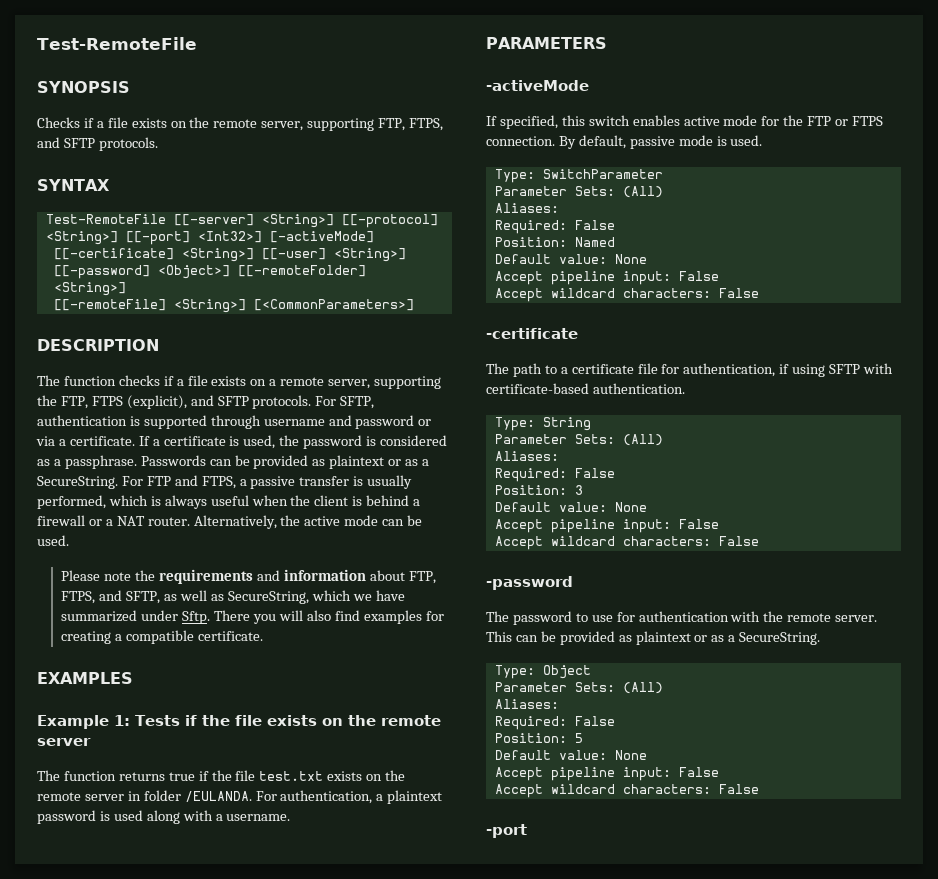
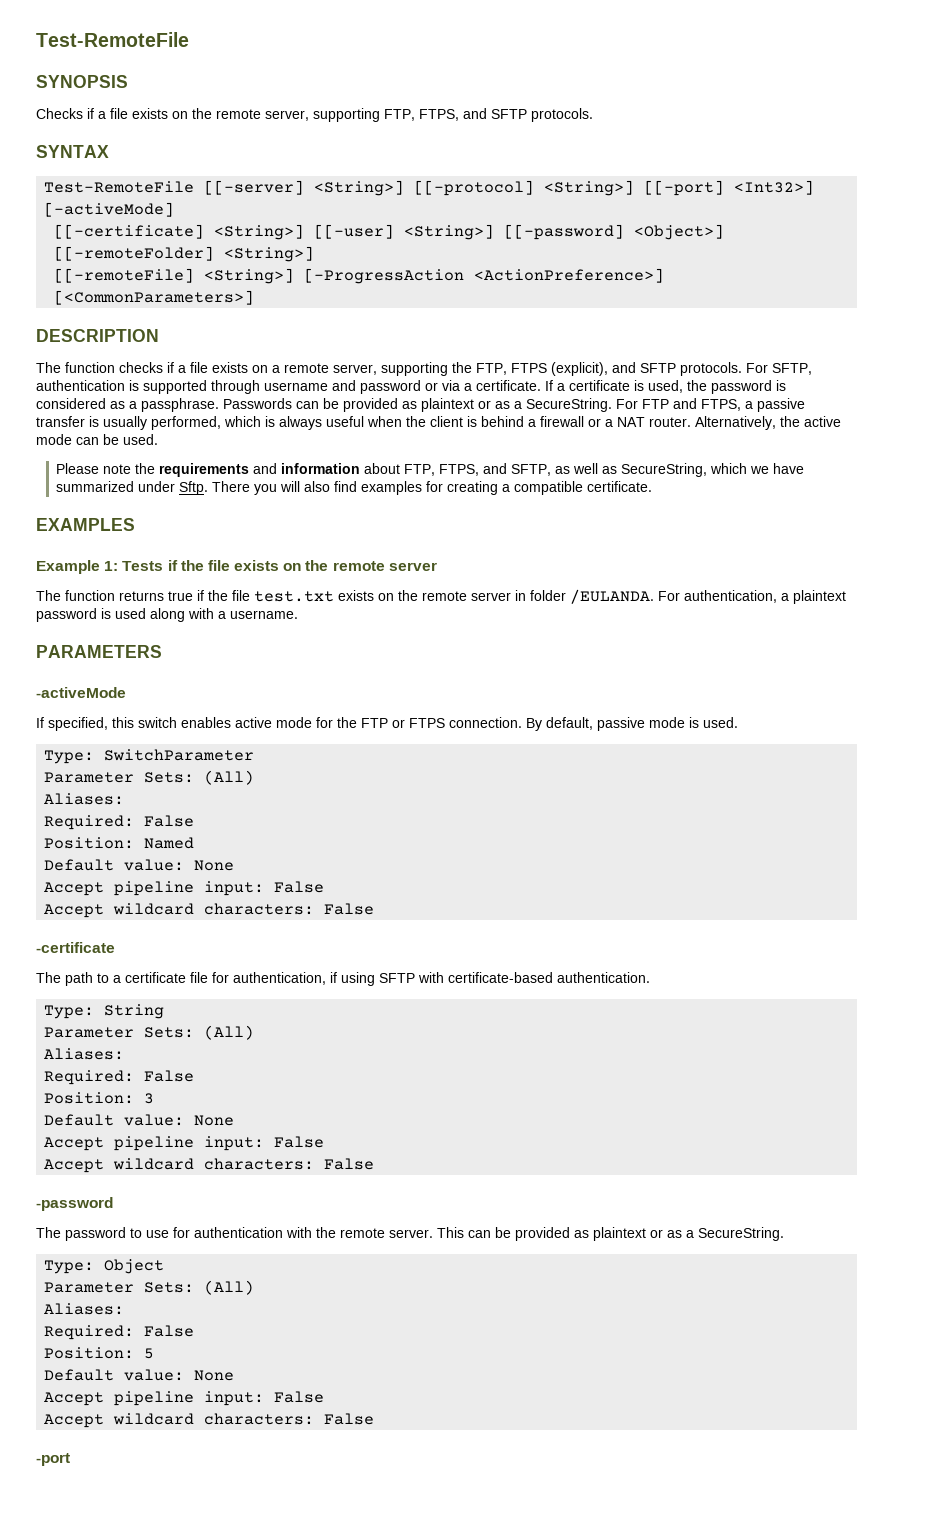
(246, 306) none -> [304,268,665,284] [-ProgressAction <ActionPreference>]

